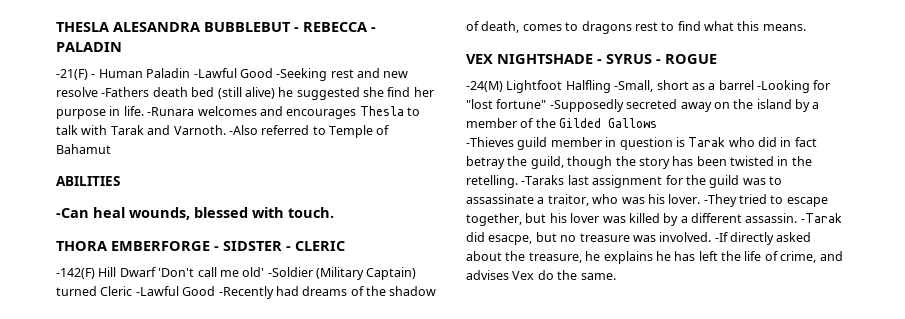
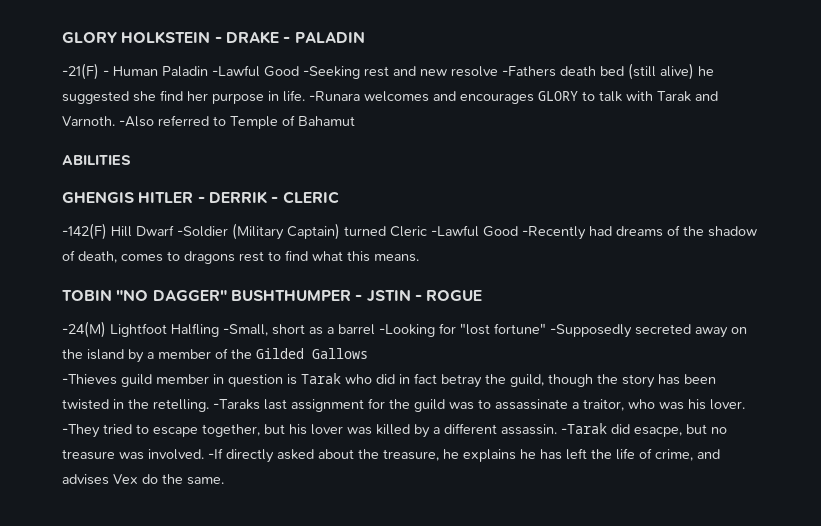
[56,22,367,32] THESLA ALESANDRA BUBBLEBUT - REBECCA -> [62,31,279,44] GLORY HOLKSTEIN - DRAKE
[359,106,404,116] Thesla -> [538,91,578,101] GLORY
[56,207,334,220] [56,241,282,251] -Can heal wounds, blessed with touch. // THORA EMBERFORGE - SIDSTER -> [62,191,268,204] GHENGIS HITLER - DERRIK
[158,267,265,277] 'Don't call me old' -> (174, 230) none
[466,54,652,64] VEX NIGHTSHADE - SYRUS -> [62,289,411,302] TOBIN "NO DAGGER" BUSHTHUMPER - JSTIN

